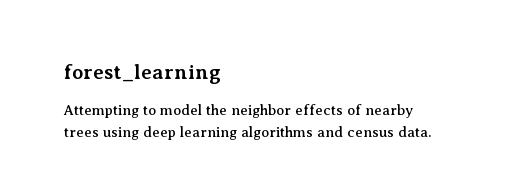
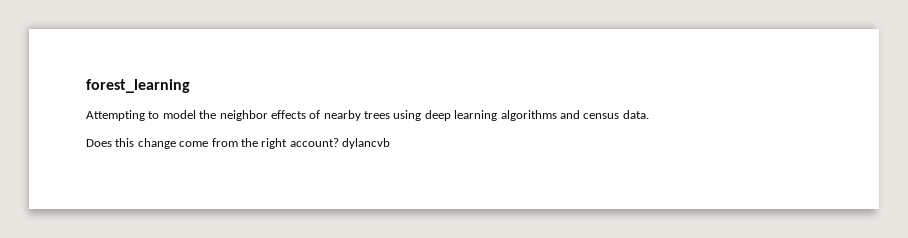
(431, 131) none -> [86,138,390,149] // Does this change come from the right account? dylancvb

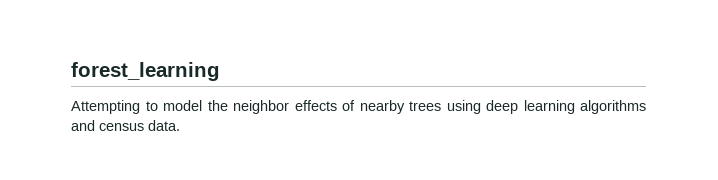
[86,138,390,149] // Does this change come from the right account? dylancvb -> (180, 125) none

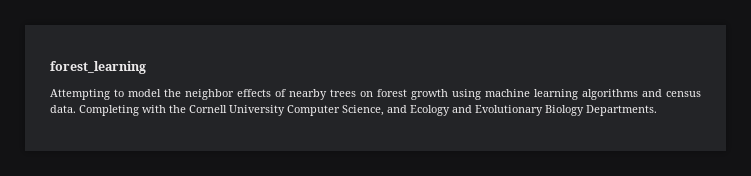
[446,100,518,114] using deep -> [360,89,530,100] on forest growth using machine
(180, 125) none -> [79,105,657,116] Completing with the Cornell University Computer Science, and Ecology and Evolutionary Biology Departments.

